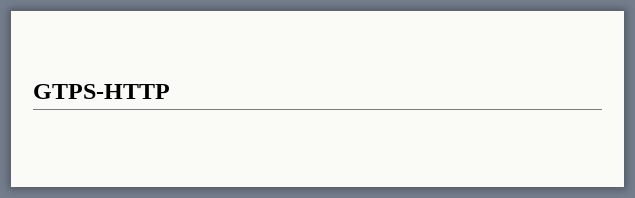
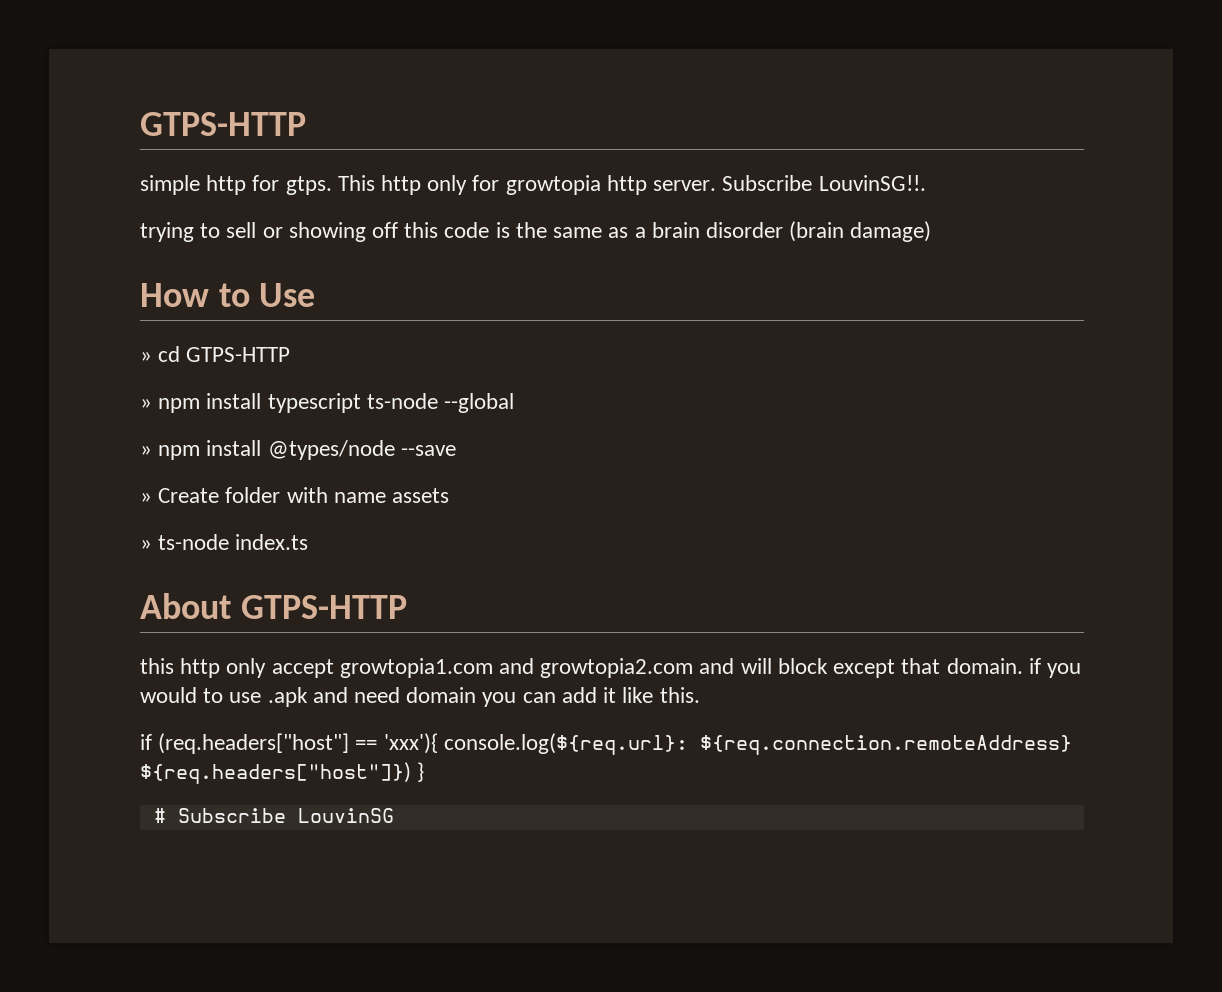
[33,84,170,99] GTPS-HTTP -> [140,112,306,136] [140,175,926,195] [140,221,932,242] [140,283,316,307] [140,346,291,362] [140,393,515,413] [140,440,456,460] [140,487,450,503] [140,534,309,550] [140,593,407,619] [140,658,1081,678] [140,687,700,707] [140,733,1072,755] [140,762,425,784] [153,808,394,823] GTPS-HTTP // simple http for gtps. This http only for growtopia http server. Subscribe LouvinSG!!. // trying to sell or showing off this code is the same as a brain disorder (brain damage) // How to Use // » cd GTPS-HTTP // » npm install typescript ts-node --global // » npm install @types/node --save // » Create folder with name assets // » ts-node index.ts // About GTPS-HTTP // this http only accept growtopia1.com and growtopia2.com and will block except that domain. if you would to use .apk and need domain you can add it like this. // if (req.headers["host"] == 'xxx'){ console.log(${req.url}: ${req.connection.remoteAddress} ${req.headers["host"]}) } // # Subscribe LouvinSG

